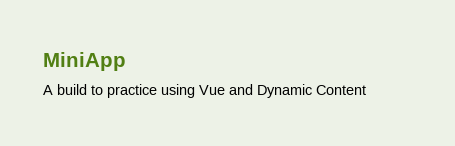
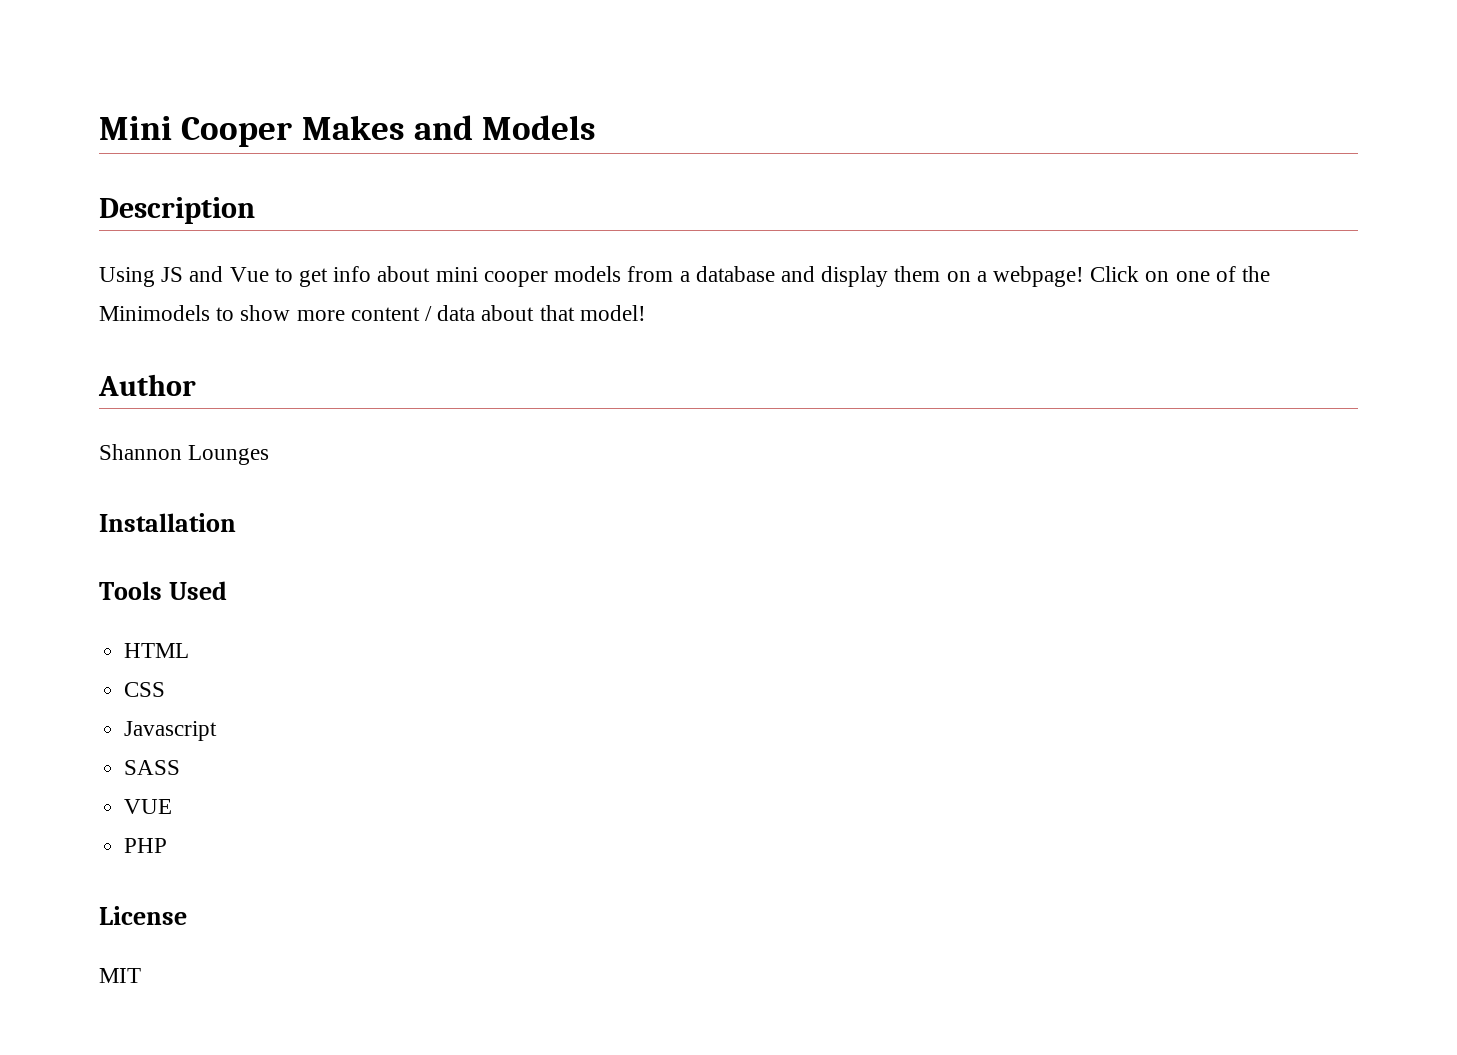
[43,52,126,71] [43,84,366,98] MiniApp // A build to practice using Vue and Dynamic Content -> [99,115,597,147] [99,197,255,224] [99,266,1271,287] [99,305,646,321] [98,374,196,396] [99,444,270,465] [99,513,236,532] [99,581,227,600] [124,643,190,658] [124,682,166,697] [124,721,218,741] [124,760,181,775] [124,799,173,814] [124,838,168,853] [99,906,187,925] [99,968,141,983] Mini Cooper Makes and Models // Description // Using JS and Vue to get info about mini cooper models from a database and display them on a webpage! Click on one of the Minimodels to show more content / data about that model! // Author // Shannon Lounges // Installation // Tools Used // HTML // CSS // Javascript // SASS // VUE // PHP // License // MIT

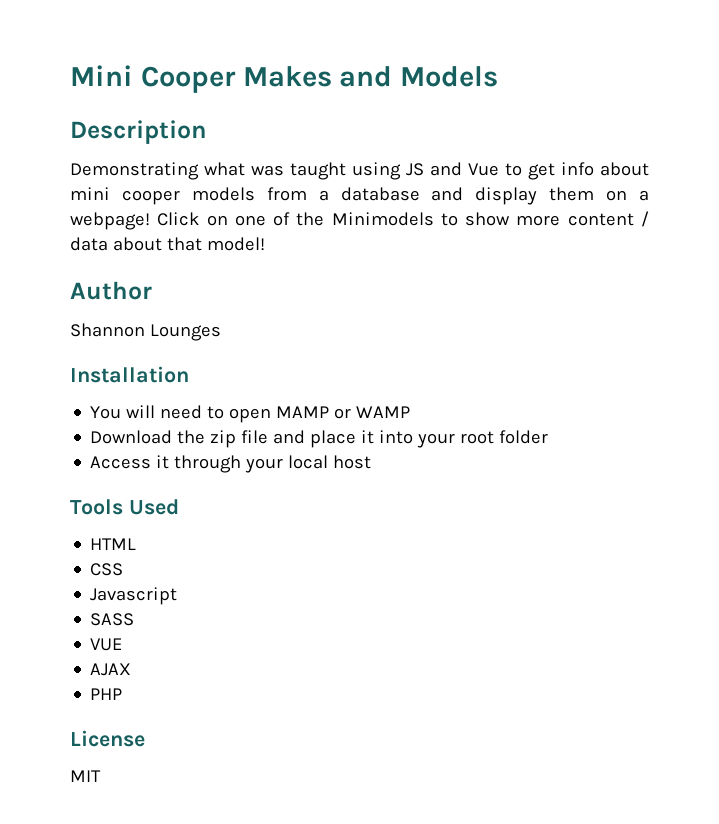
[99,267,155,287] Using -> [70,162,401,180] Demonstrating what was taught using
(236, 522) none -> [90,405,411,423] [90,430,549,448] [90,455,372,473] // You will need to open MAMP or WAMP // Download the zip file and place it into your root folder // Access it through your local host
(173, 806) none -> [90,663,132,676] // AJAX

